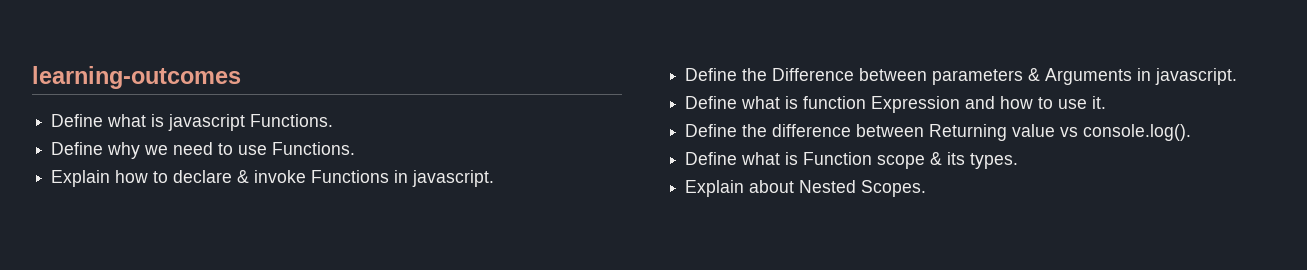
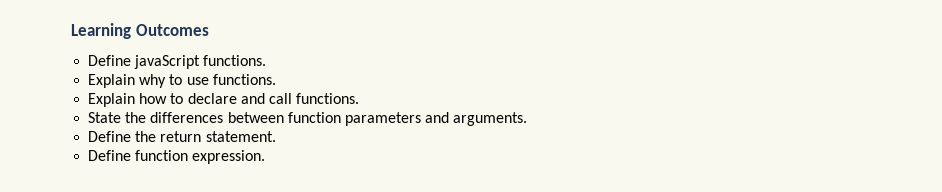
[32,66,241,89] [51,114,334,131] [51,142,356,159] learning-outcomes // Define what is javascript Functions. // Define why we need to use Functions. -> [71,23,209,39] [88,55,267,69] [88,74,276,88] Learning Outcomes // Define javaScript functions. // Explain why to use functions.
[237,170,495,187] [685,68,1238,85] [685,96,1107,113] [685,124,1192,141] [685,152,1019,169] [685,180,927,197] & invoke Functions in javascript. // Define the Difference between parameters & Arguments in javascript. // Define what is function Expression and how to use it. // Define the difference between Returning value vs console.log(). // Define what is Function scope & its types. // Explain about Nested Scopes. -> [240,93,360,104] [88,112,528,126] [88,131,276,142] [88,150,266,164] and call functions. // State the differences between function parameters and arguments. // Define the return statement. // Define function expression.

